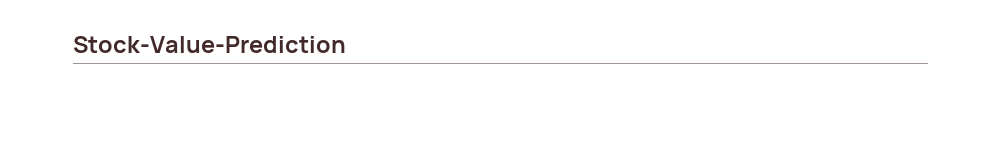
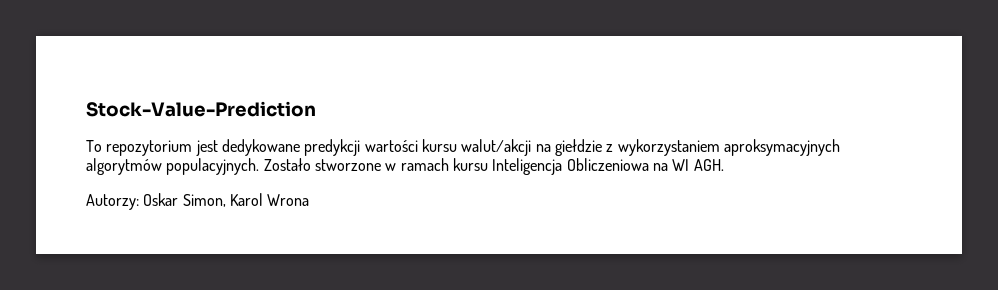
(346, 44) none -> [86,139,840,156] [86,158,724,175] [86,193,310,210] // To repozytorium jest dedykowane predykcji wartości kursu walut/akcji na giełdzie z wykorzystaniem aproksymacyjnych algorytmów populacyjnych. Zostało stworzone w ramach kursu Inteligencja Obliczeniowa na WI AGH. // Autorzy: Oskar Simon, Karol Wrona

